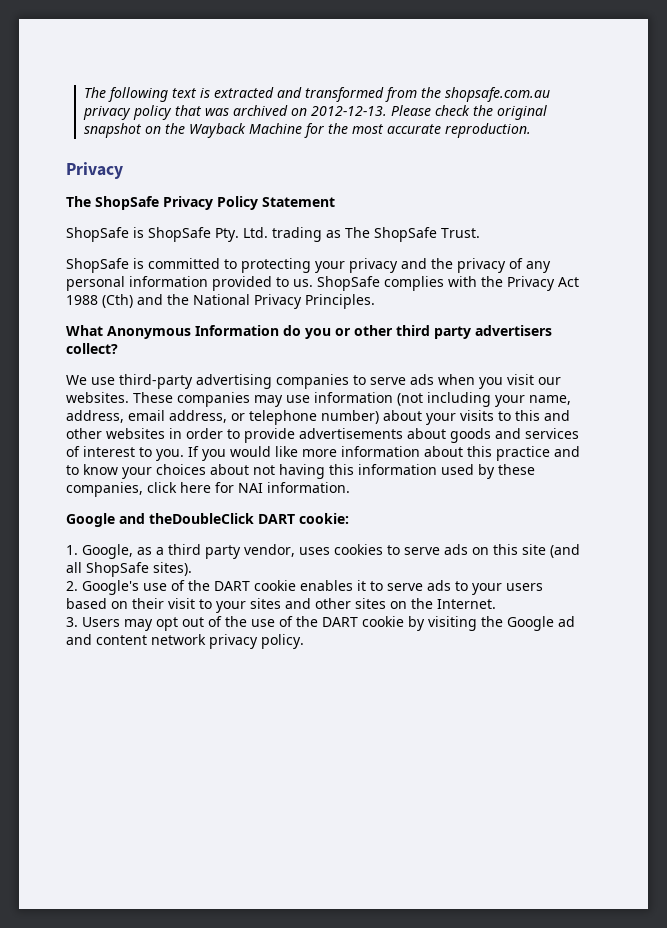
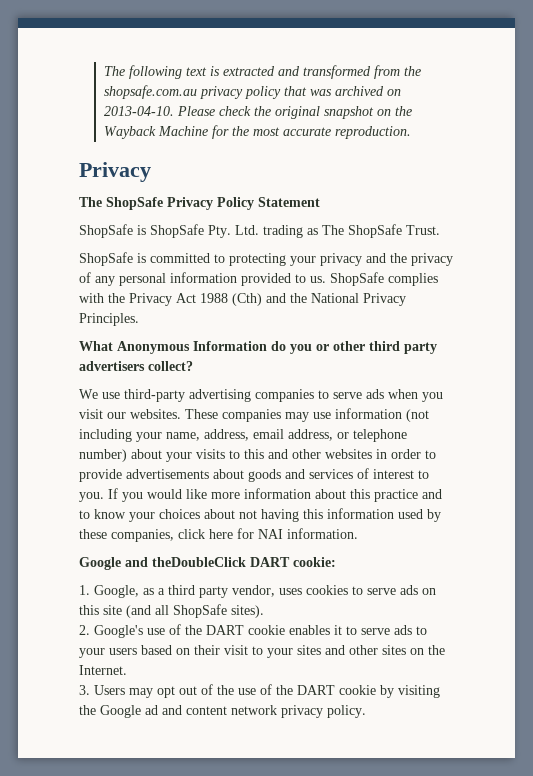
[310,106,387,116] 2012-12-13. -> [103,106,174,116] 2013-04-10.

